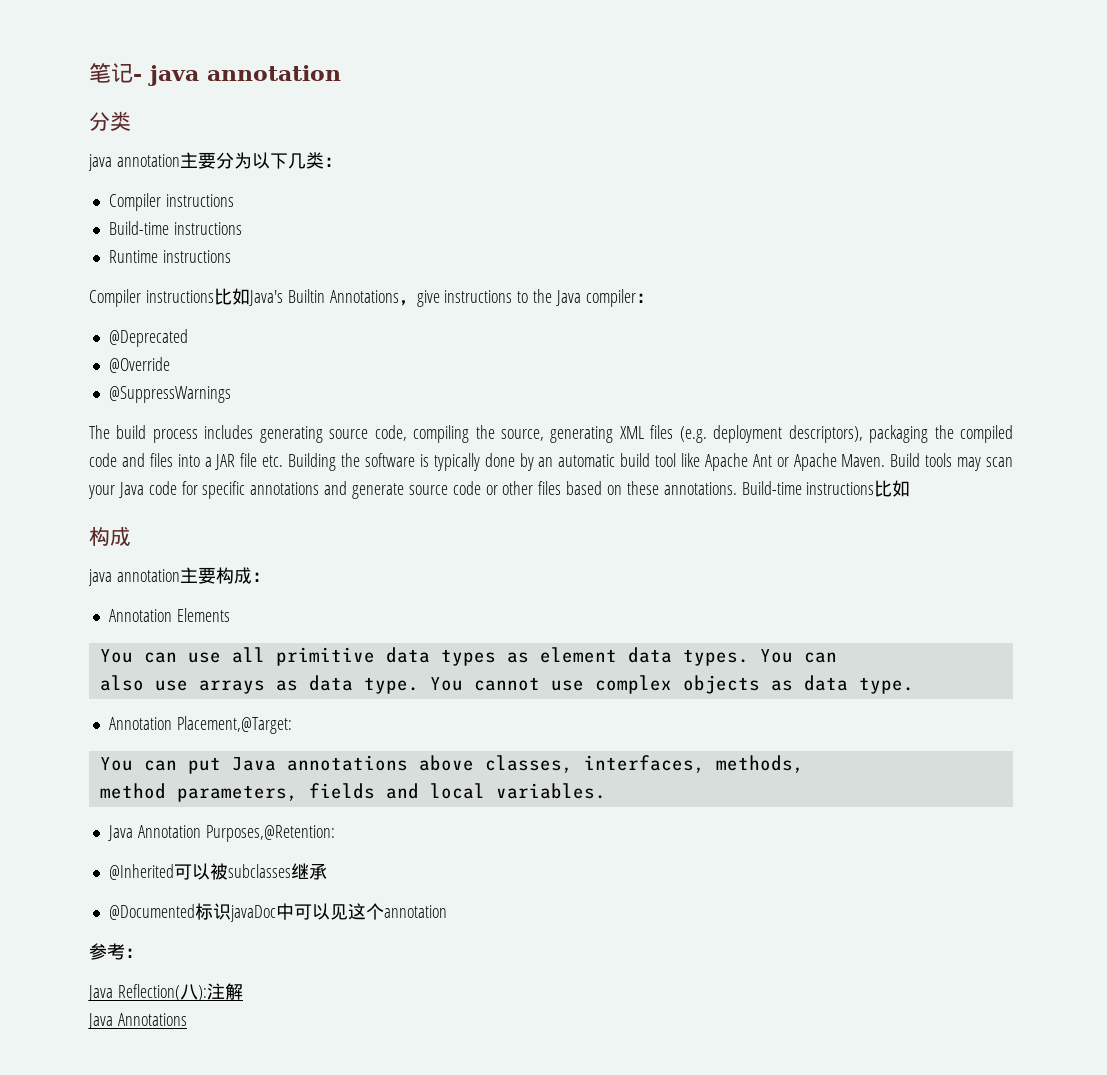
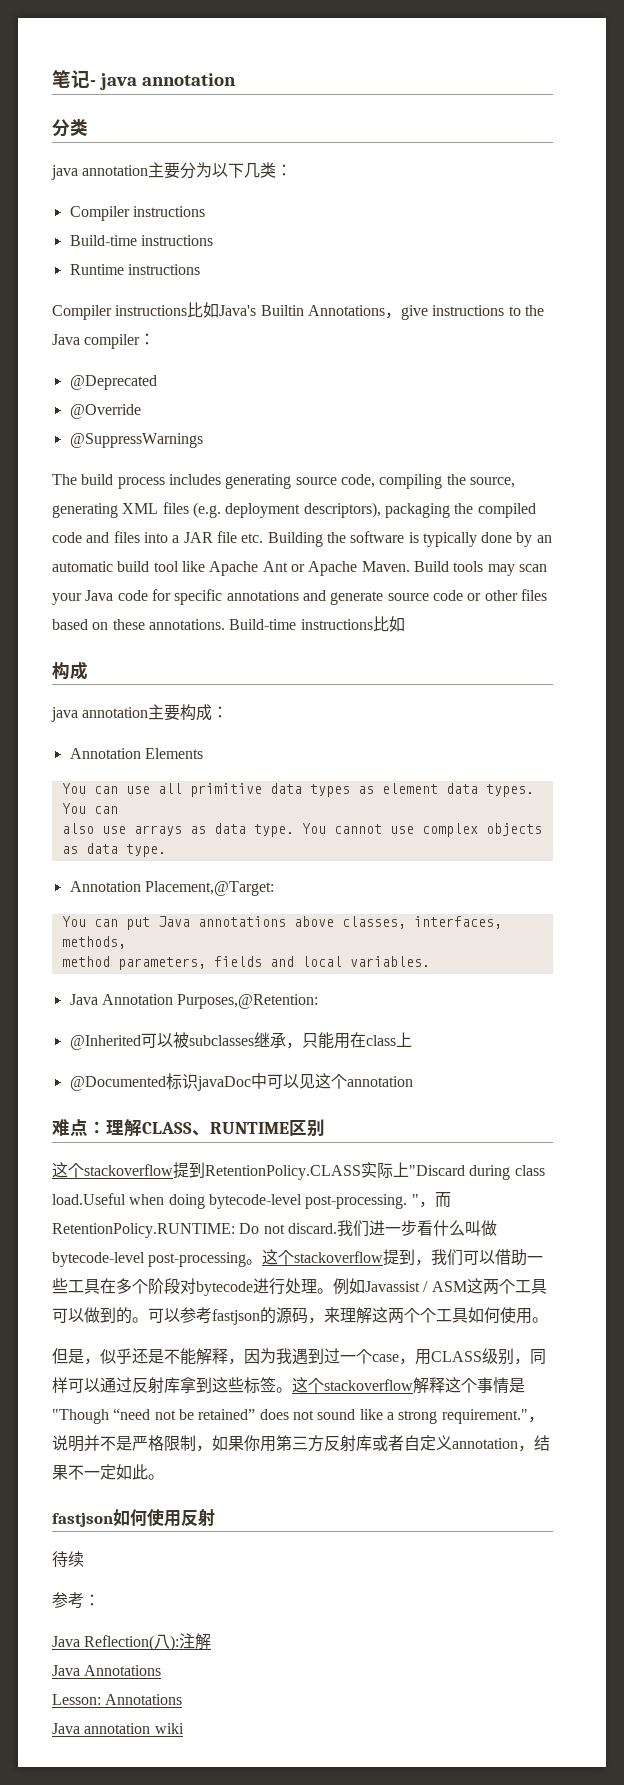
(327, 872) none -> [285,1032,412,1049] ，只能用在class上
(447, 911) none -> [52,1119,325,1137] [52,1162,545,1180] [52,1192,451,1209] [52,1220,497,1238] [52,1249,544,1267] [52,1278,547,1296] [52,1307,548,1325] [52,1348,546,1365] [52,1377,525,1394] [52,1408,544,1424] [52,1435,550,1452] [52,1464,164,1480] [52,1509,215,1527] [52,1551,84,1568] // 难点：理解CLASS、RUNTIME区别 // 这个stackoverflow提到RetentionPolicy.CLASS实际上"Discard during class load.Useful when doing bytecode-level post-processing. "，而RetentionPolicy.RUNTIME: Do not discard.我们进一步看什么叫做bytecode-level post-processing。这个stackoverflow提到，我们可以借助一些工具在多个阶段对bytecode进行处理。例如Javassist / ASM这两个工具可以做到的。可以参考fastjson的源码，来理解这两个个工具如何使用。 // 但是，似乎还是不能解释，因为我遇到过一个case，用CLASS级别，同样可以通过反射库拿到这些标签。这个stackoverflow解释这个事情是"Though “need not be retained” does not sound like a strong requirement."，说明并不是严格限制，如果你用第三方反射库或者自定义annotation，结果不一定如此。 // fastjson如何使用反射 // 待续
(187, 1019) none -> [52,1694,183,1705] [52,1723,184,1734] // Lesson: Annotations // Java annotation wiki

